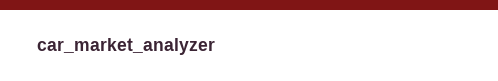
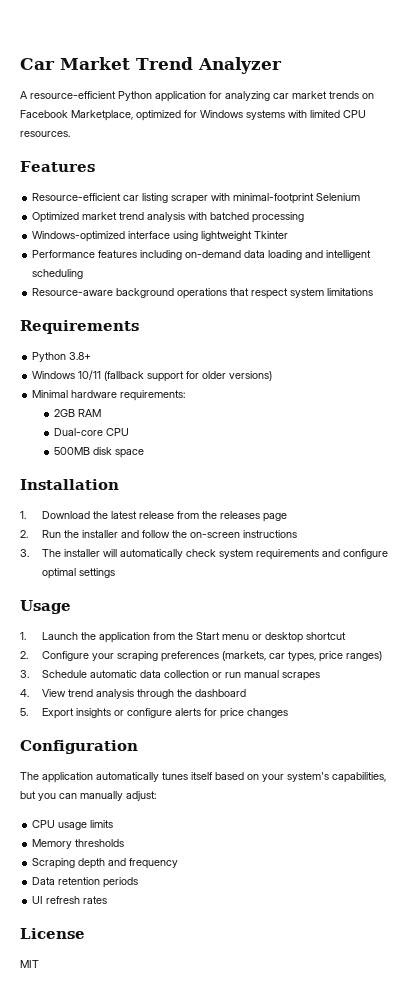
[37,38,215,55] car_market_analyzer -> [20,57,282,74] [20,91,374,102] [20,110,366,121] [20,131,70,137] [20,161,95,172] [32,193,361,204] [32,212,305,223] [32,231,289,242] [32,250,372,260] [32,269,84,279] [32,288,374,299] [20,320,139,334] [32,352,92,362] [32,370,273,382] [32,390,186,401] [53,409,101,417] [53,428,129,436] [53,447,144,458] [20,479,119,490] [20,511,287,522] [20,530,297,538] [20,549,388,560] [41,568,115,579] [20,600,71,614] [20,632,346,643] [20,651,382,662] [20,670,320,681] [20,689,246,699] [20,708,288,719] [20,740,138,754] [20,772,386,783] [20,791,156,801] [32,820,114,830] [32,839,125,849] [32,858,179,869] [32,877,139,888] [32,896,108,904] [20,928,85,939] [20,960,39,968] Car Market Trend Analyzer // A resource-efficient Python application for analyzing car market trends on Facebook Marketplace, optimized for Windows systems with limited CPU resources. // Features // Resource-efficient car listing scraper with minimal-footprint Selenium // Optimized market trend analysis with batched processing // Windows-optimized interface using lightweight Tkinter // Performance features including on-demand data loading and intelligent scheduling // Resource-aware background operations that respect system limitations // Requirements // Python 3.8+ // Windows 10/11 (fallback support for older versions) // Minimal hardware requirements: // 2GB RAM // Dual-core CPU // 500MB disk space // Installation // 1. Download the latest release from the releases page // 2. Run the installer and follow the on-screen instructions // 3. The installer will automatically check system requirements and configure optimal settings // Usage // 1. Launch the application from the Start menu or desktop shortcut // 2. Configure your scraping preferences (markets, car types, price ranges) // 3. Schedule automatic data collection or run manual scrapes // 4. View trend analysis through the dashboard // 5. Export insights or configure alerts for price changes // Configuration // The application automatically tunes itself based on your system's capabilities, but you can manually adjust: // CPU usage limits // Memory thresholds // Scraping depth and frequency // Data retention periods // UI refresh rates // License // MIT

